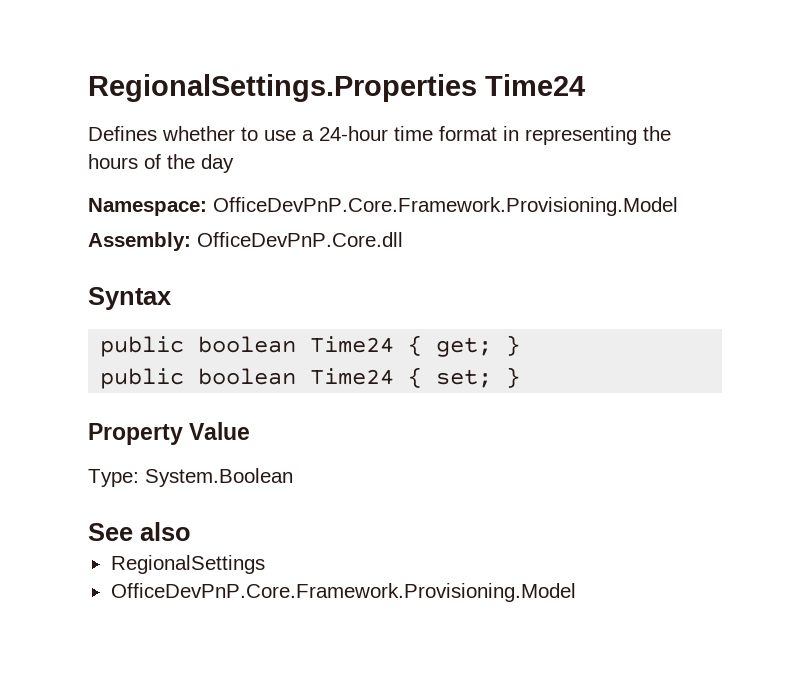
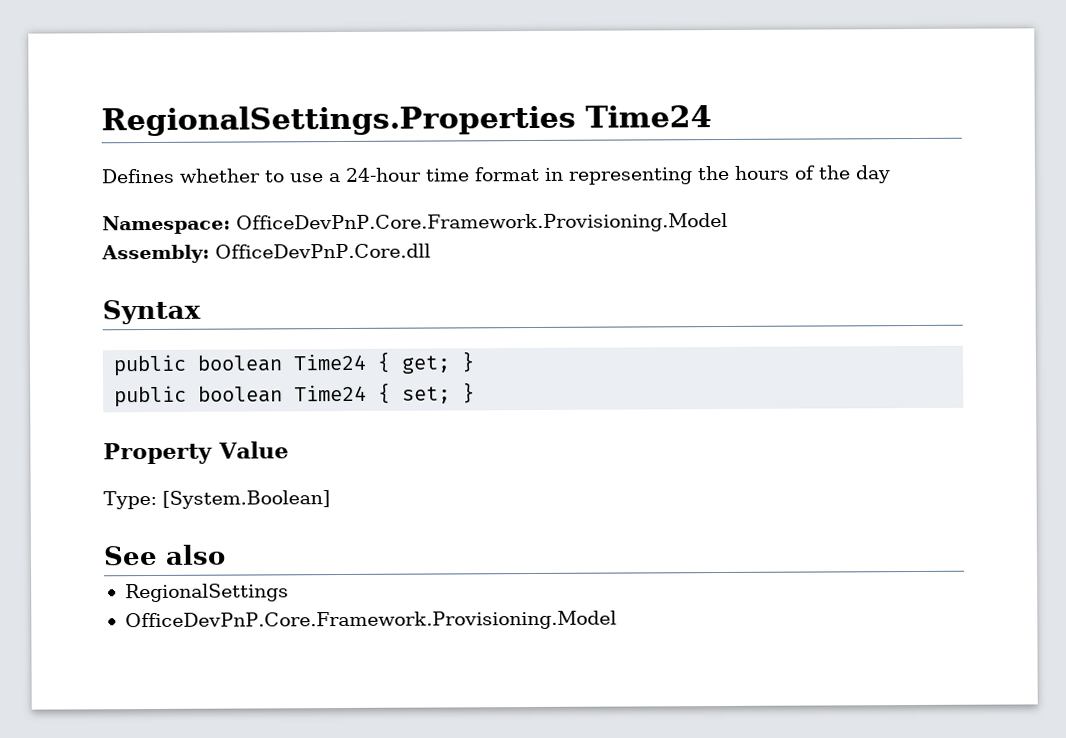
[145,468,293,487] System.Boolean -> [162,490,330,509] [System.Boolean]

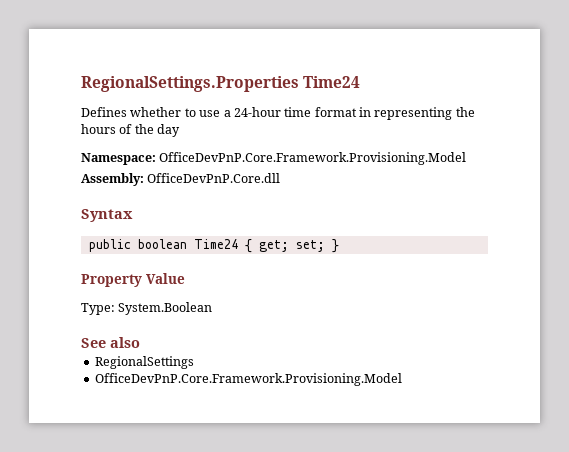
[461,351,476,373] [114,382,392,408] } // public boolean Time24 { -> (289, 246) none
[162,490,330,509] [System.Boolean] -> [118,302,213,315] System.Boolean

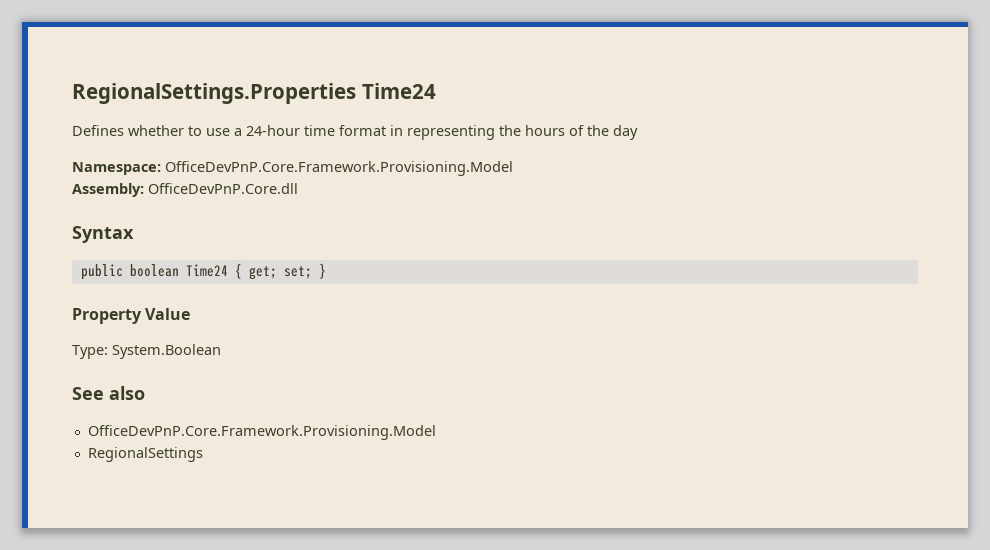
(140, 342) none -> [87,425,436,440] // OfficeDevPnP.Core.Framework.Provisioning.Model
[94,373,402,386] // OfficeDevPnP.Core.Framework.Provisioning.Model -> (203, 454) none

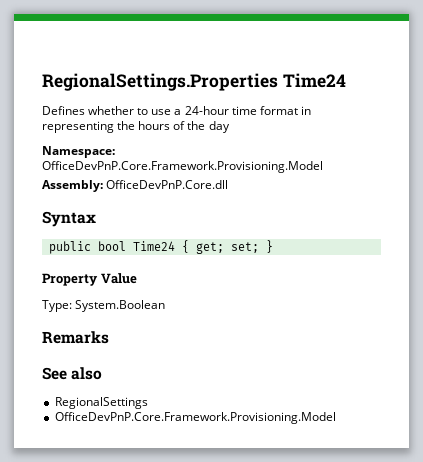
[129,264,179,277] boolean -> [97,241,126,251] bool
(221, 351) none -> [42,331,109,344] // Remarks
[87,425,436,440] [87,447,203,462] // OfficeDevPnP.Core.Framework.Provisioning.Model // RegionalSettings -> [54,397,148,409] [54,412,336,424] // RegionalSettings // OfficeDevPnP.Core.Framework.Provisioning.Model

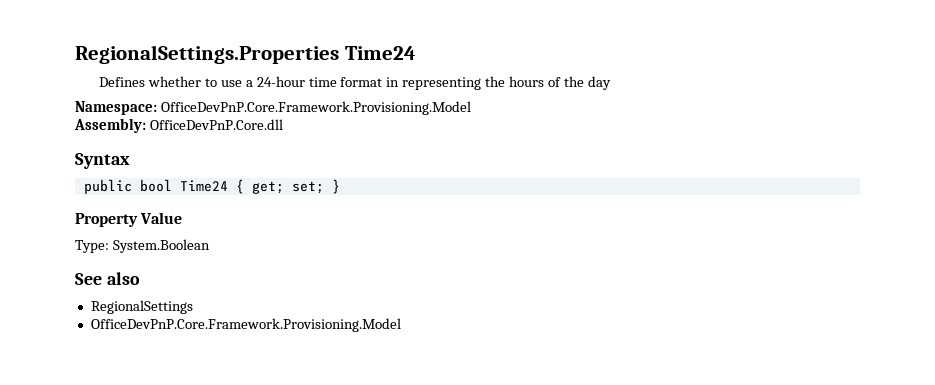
[42,331,109,344] // Remarks -> (210, 246) none

